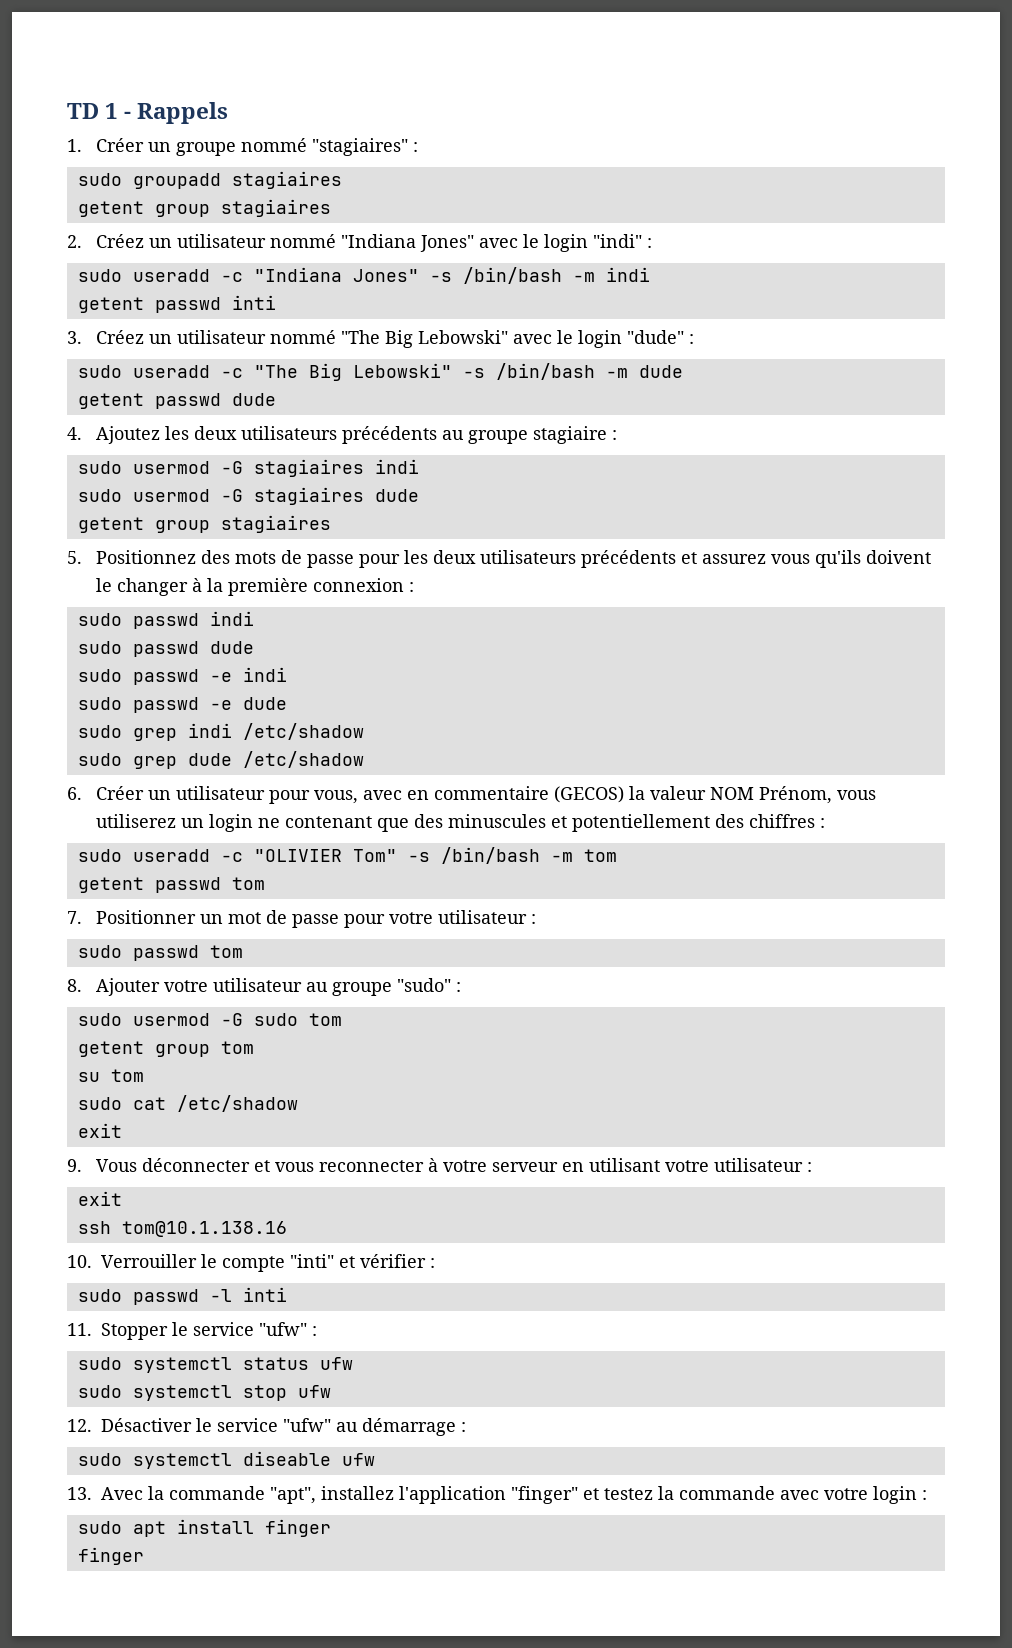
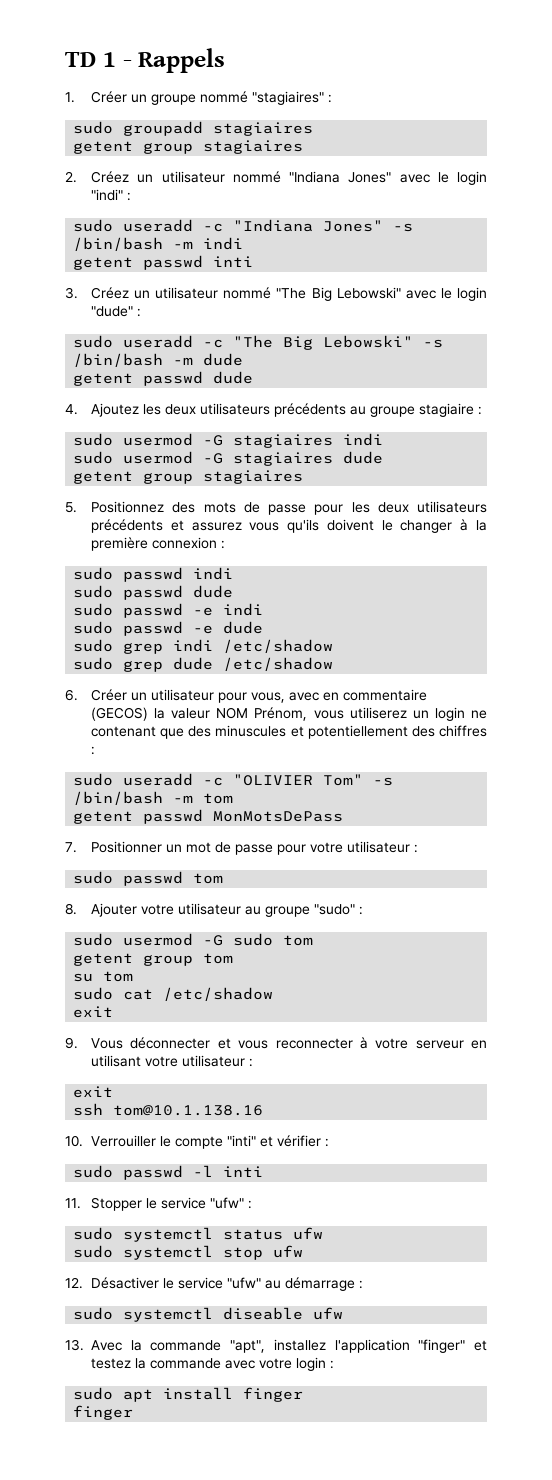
[231,877,265,890] tom -> [213,811,344,822] MonMotsDePass

